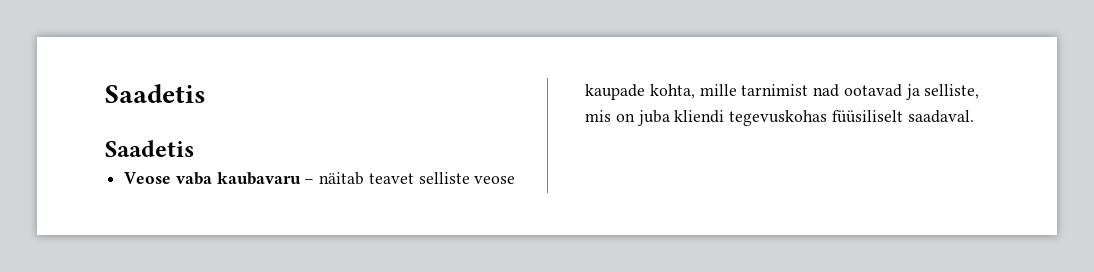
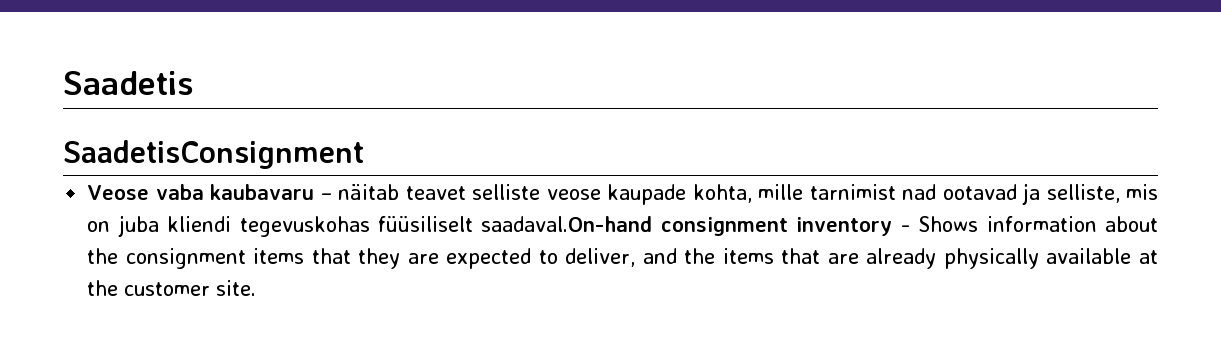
[105,84,206,103] [105,140,194,157] Saadetis // Saadetis -> [63,71,194,95] [63,140,364,169] Saadetis // SaadetisConsignment
[907,110,974,123] saadaval. -> [481,216,1158,236] [87,248,1158,269] [87,280,257,296] saadaval.On-hand consignment inventory - Shows information about the consignment items that they are expected to deliver, and the items that are already physically available at the customer site.

